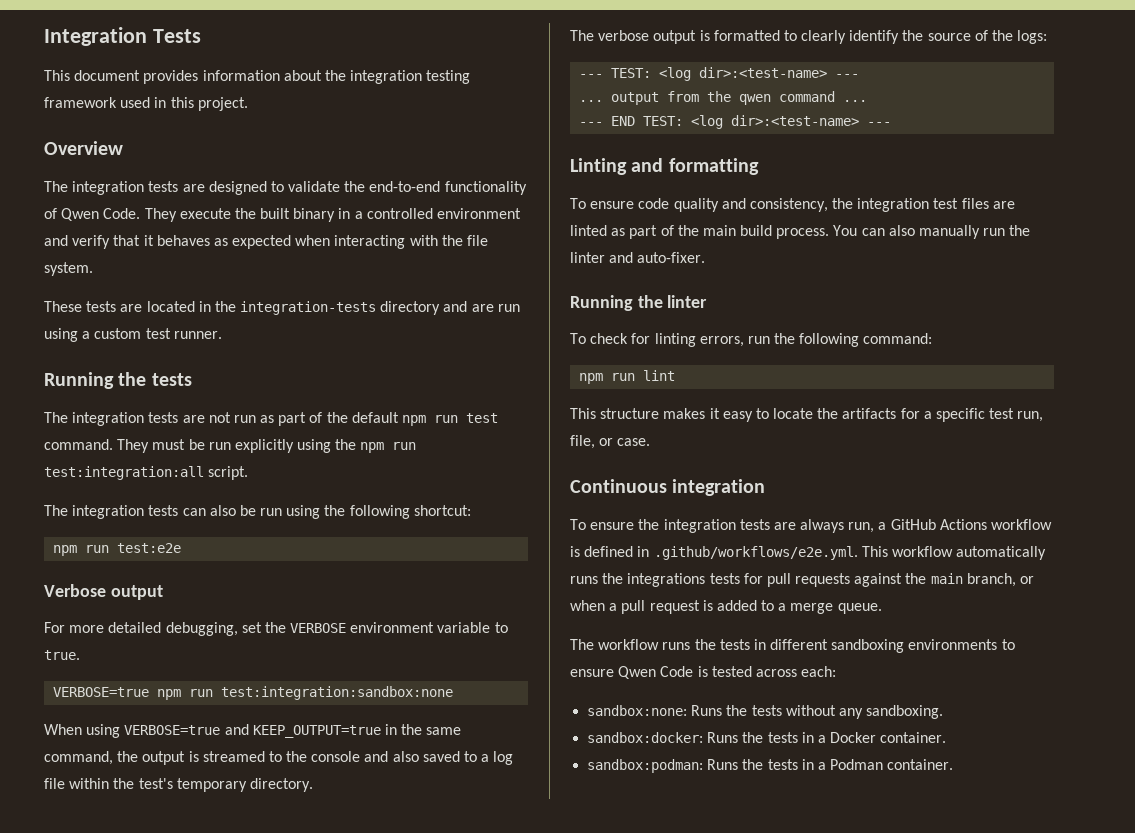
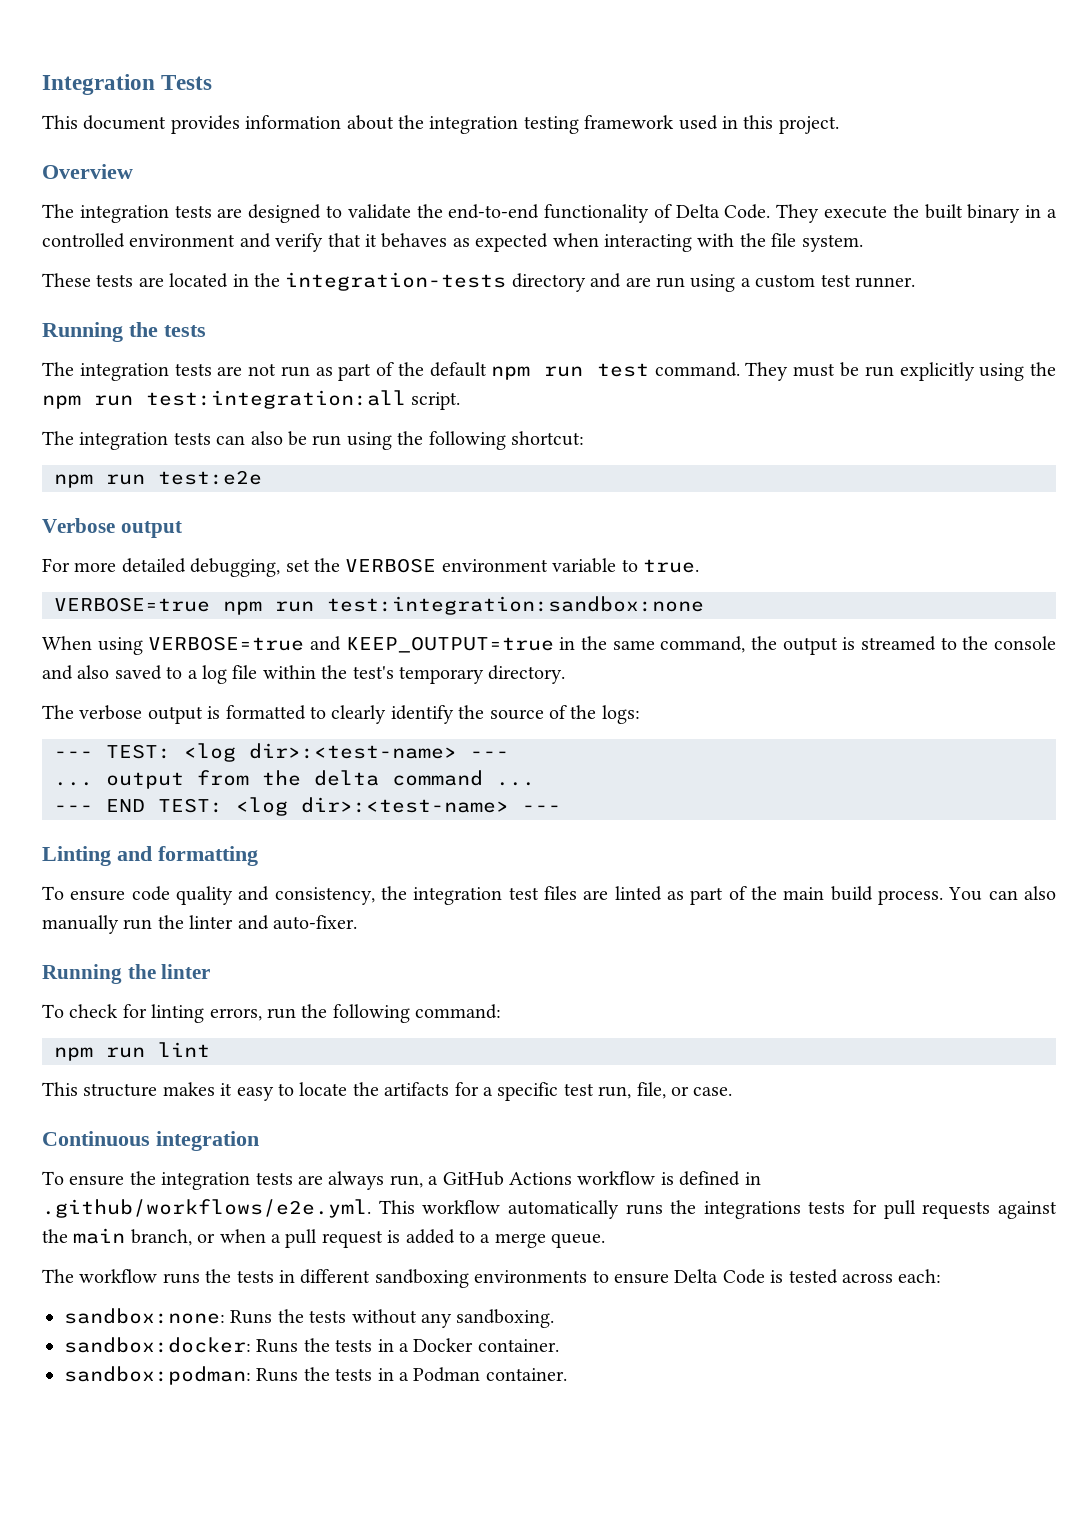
[61,208,100,221] Qwen -> [675,204,720,218] Delta
[739,94,772,105] qwen -> [314,770,379,786] delta
[618,666,657,679] Qwen -> [674,1269,719,1283] Delta

